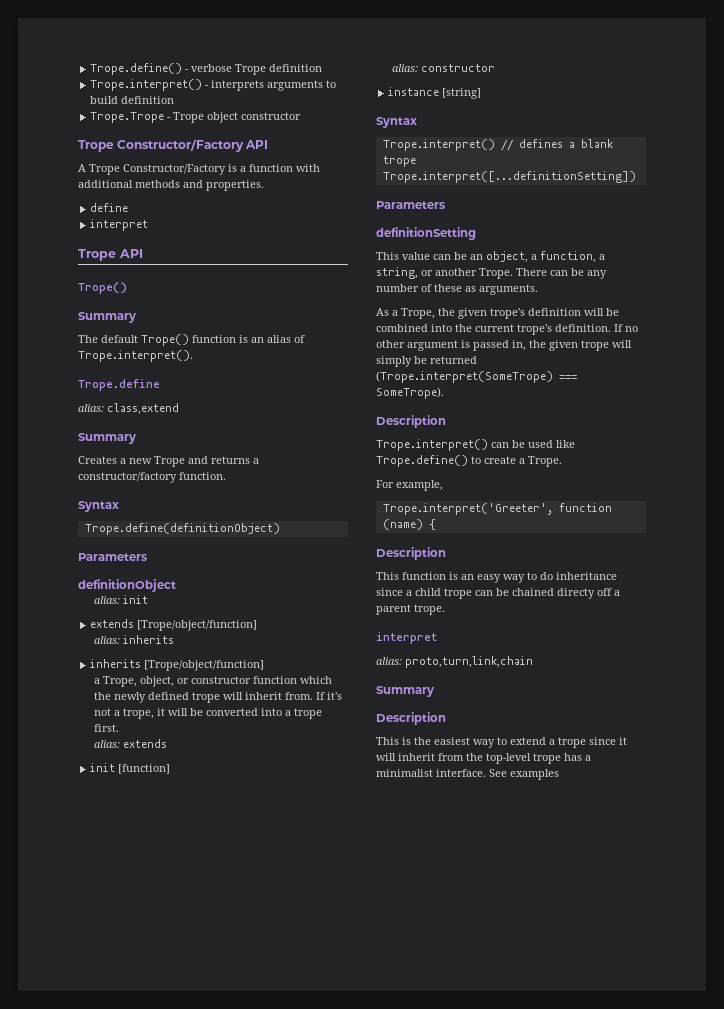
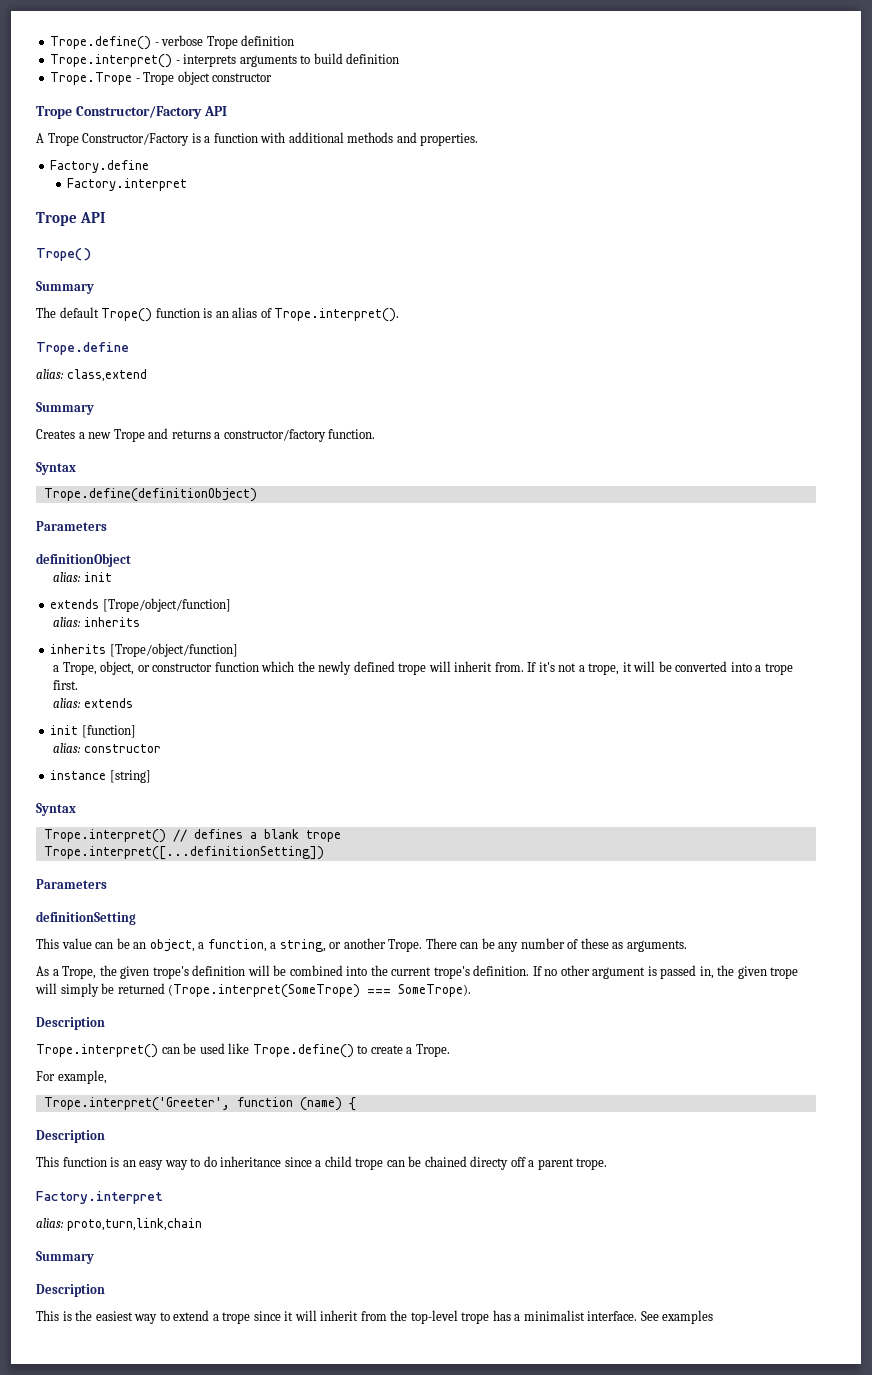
[90,203,129,212] [90,219,149,231] define // interpret -> [50,160,150,173] [67,178,188,191] Factory.define // Factory.interpret
[376,632,437,644] interpret -> [36,1191,163,1204] Factory.interpret

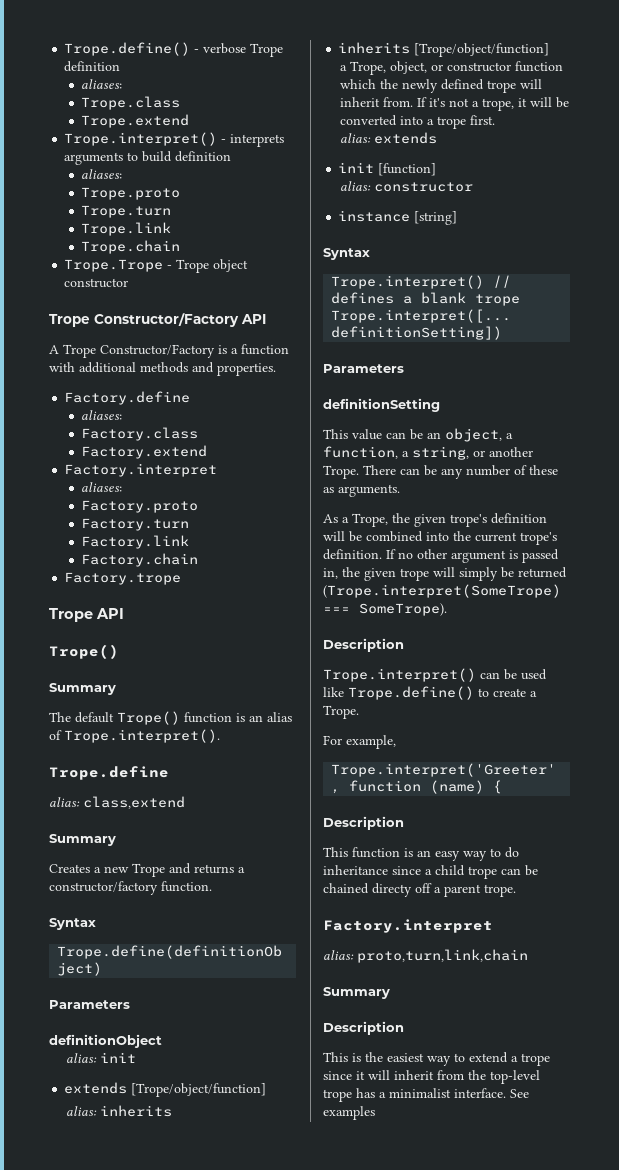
(295, 40) none -> [81,79,123,89] [81,96,181,110] [81,114,190,128] // aliases: // Trope.class // Trope.extend
(400, 58) none -> [81,169,123,179] [81,187,181,200] [81,205,172,218] [81,222,172,236] [81,240,181,254] // aliases: // Trope.proto // Trope.turn // Trope.link // Trope.chain
[67,178,188,191] Factory.interpret -> [81,410,123,420] [81,427,199,441] [81,445,208,459] [64,463,218,477] [81,482,123,492] [81,500,199,513] [81,518,190,531] [81,535,190,549] [81,553,199,567] [64,572,182,585] aliases: // Factory.class // Factory.extend // Factory.interpret // aliases: // Factory.proto // Factory.turn // Factory.link // Factory.chain // Factory.trope

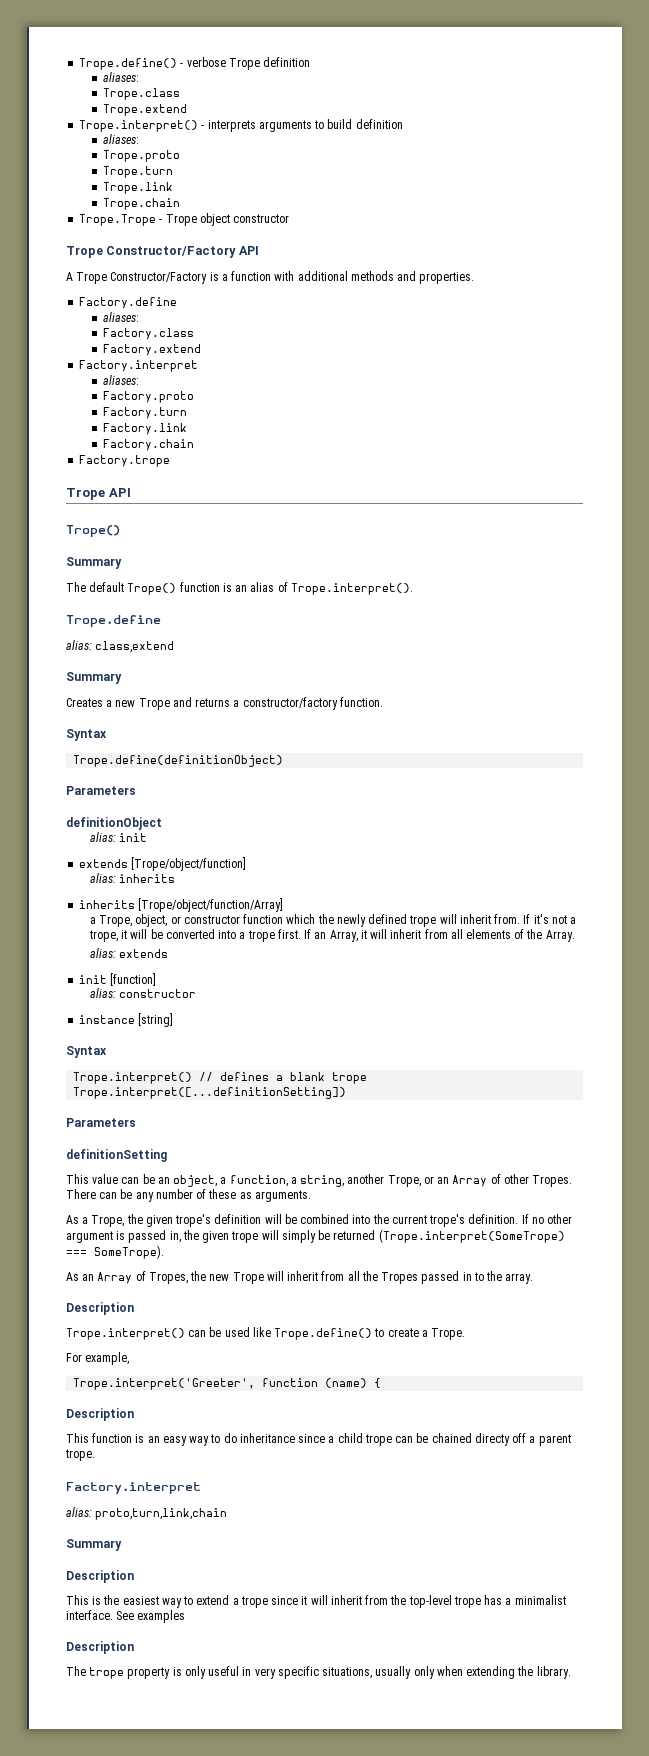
[414,43,550,57] [Trope/object/function] -> [138,898,284,912] [Trope/object/function/Array]
(495, 120) none -> [304,929,575,942] If an Array, it will inherit from all elements of the Array.
[473,447,533,457] [323,465,359,479] or another Trope. -> [347,1174,573,1187] another Trope, or an Array of other Tropes.
(447, 609) none -> [66,1271,534,1284] // As an Array of Tropes, the new Trope will inherit from all the Tropes passed in to the array.
(375, 1113) none -> [66,1641,134,1654] [66,1666,571,1679] // Description // The trope property is only useful in very specific situations, usually only when extending the library.

